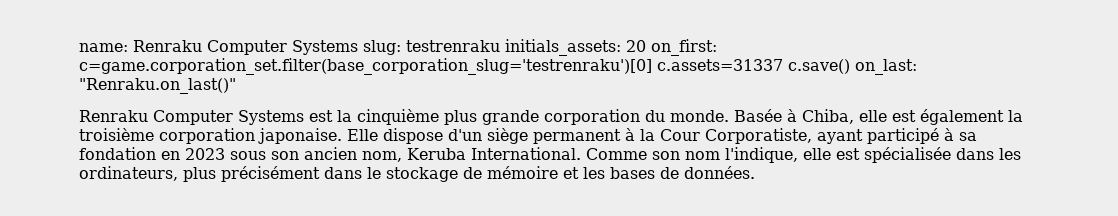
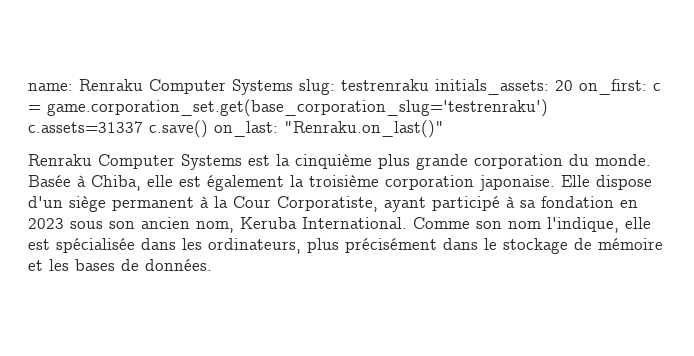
[79,58,652,75] c=game.corporation_set.filter(base_corporation_slug='testrenraku')[0] -> [653,83,661,91] [28,99,548,117] c = game.corporation_set.get(base_corporation_slug='testrenraku')

